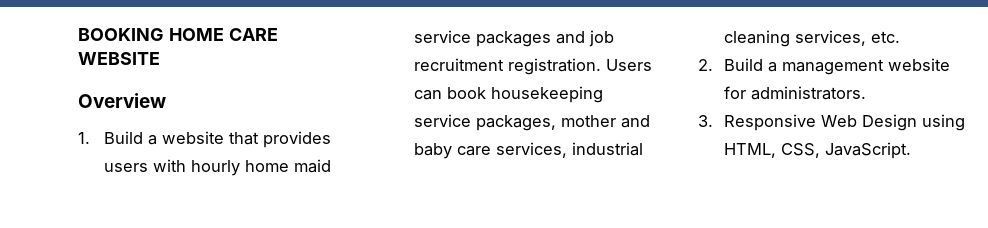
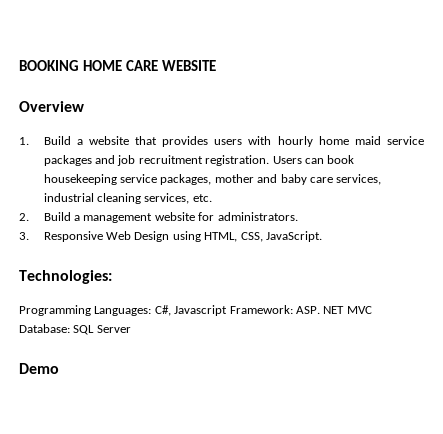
(911, 150) none -> [19,270,112,284] [19,305,372,316] [19,324,131,335] [19,363,59,374] // Technologies: // Programming Languages: C#, Javascript Framework: ASP. NET MVC Database: SQL Server // Demo

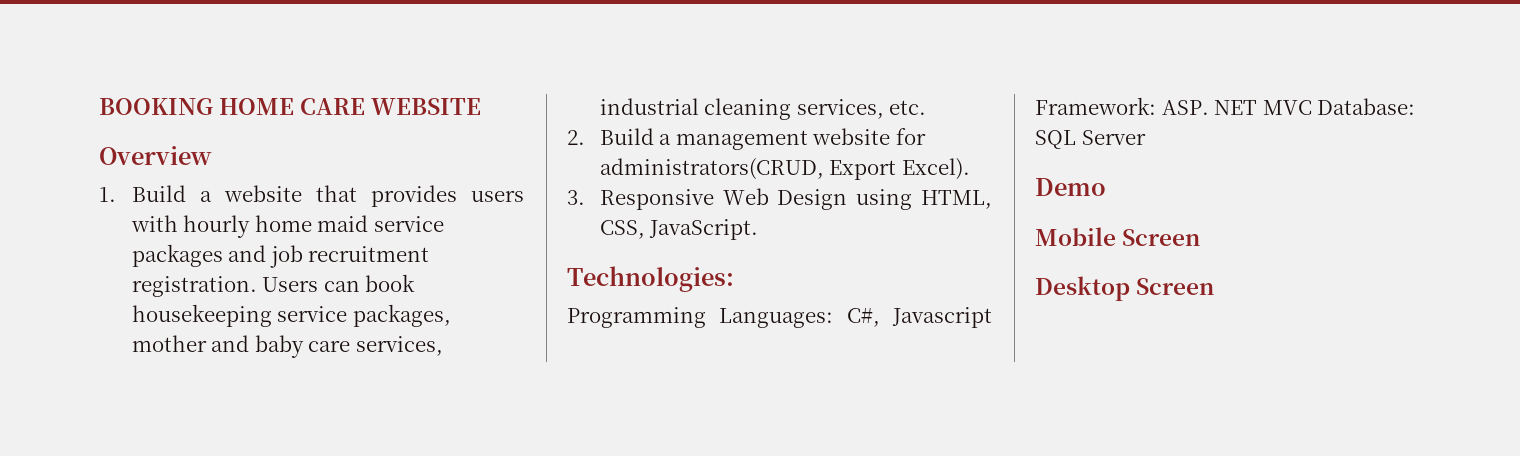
[217,212,298,221] administrators. -> [599,158,970,180] administrators(CRUD, Export Excel).
(59, 368) none -> [1035,227,1201,246] [1035,276,1215,301] // Mobile Screen // Desktop Screen

